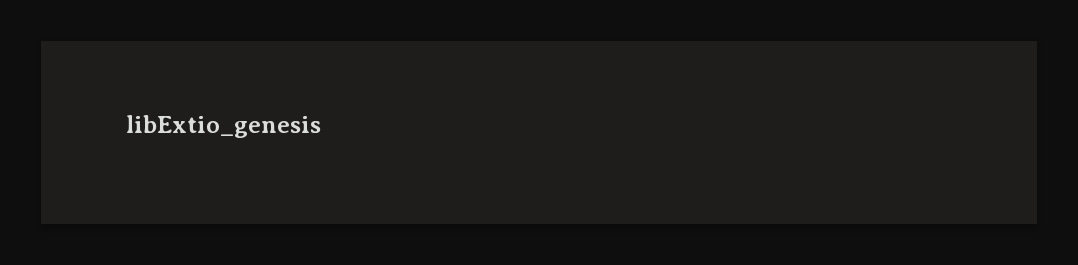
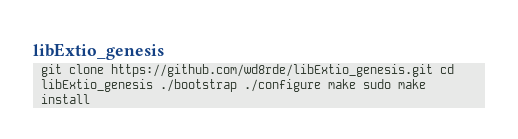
[126,115,321,138] libExtio_genesis -> [33,43,164,60] [40,64,454,77] [40,79,426,92] [40,94,90,104] libExtio_genesis // git clone https://github.com/wd8rde/libExtio_genesis.git cd libExtio_genesis ./bootstrap ./configure make sudo make install

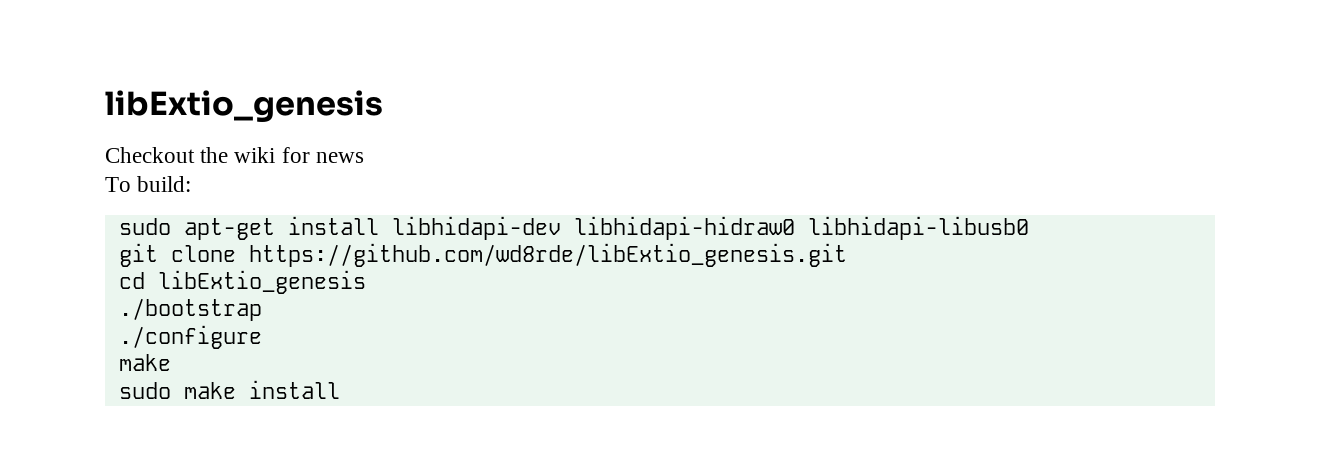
[33,43,164,60] libExtio_genesis -> [105,90,383,122] [105,147,364,163] [105,176,192,192] [118,216,1029,240] libExtio_genesis // Checkout the wiki for news // To build: // sudo apt-get install libhidapi-dev libhidapi-hidraw0 libhidapi-libusb0
(433, 70) none -> (847, 255) //
(153, 85) none -> (366, 282) //
(237, 85) none -> (262, 309) //
[327,79,356,89] make -> [118,354,171,371] // make //

